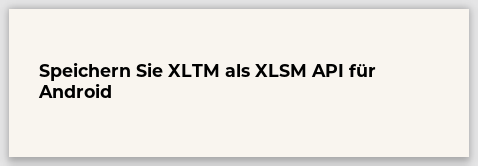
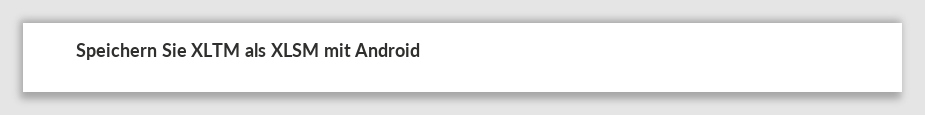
[311,64,376,77] API für -> [323,43,351,57] mit

